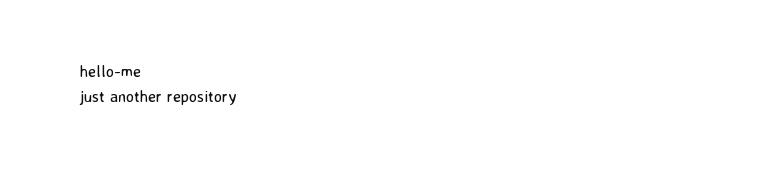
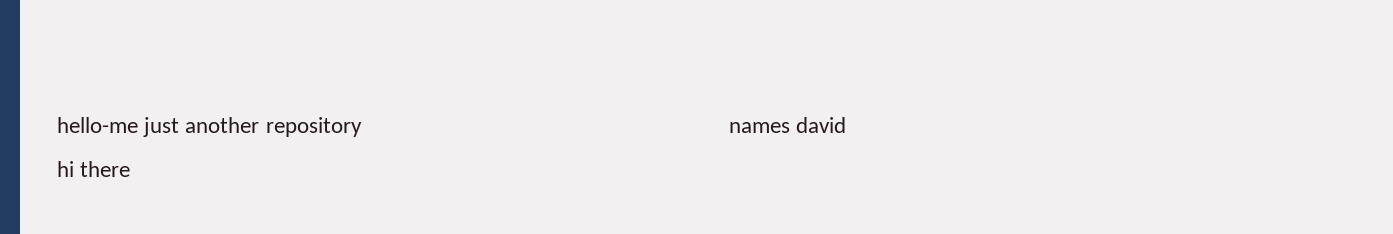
(141, 71) // -> (138, 125) none
(237, 98) none -> [57,161,131,177] [729,117,847,133] // hi there // names david

